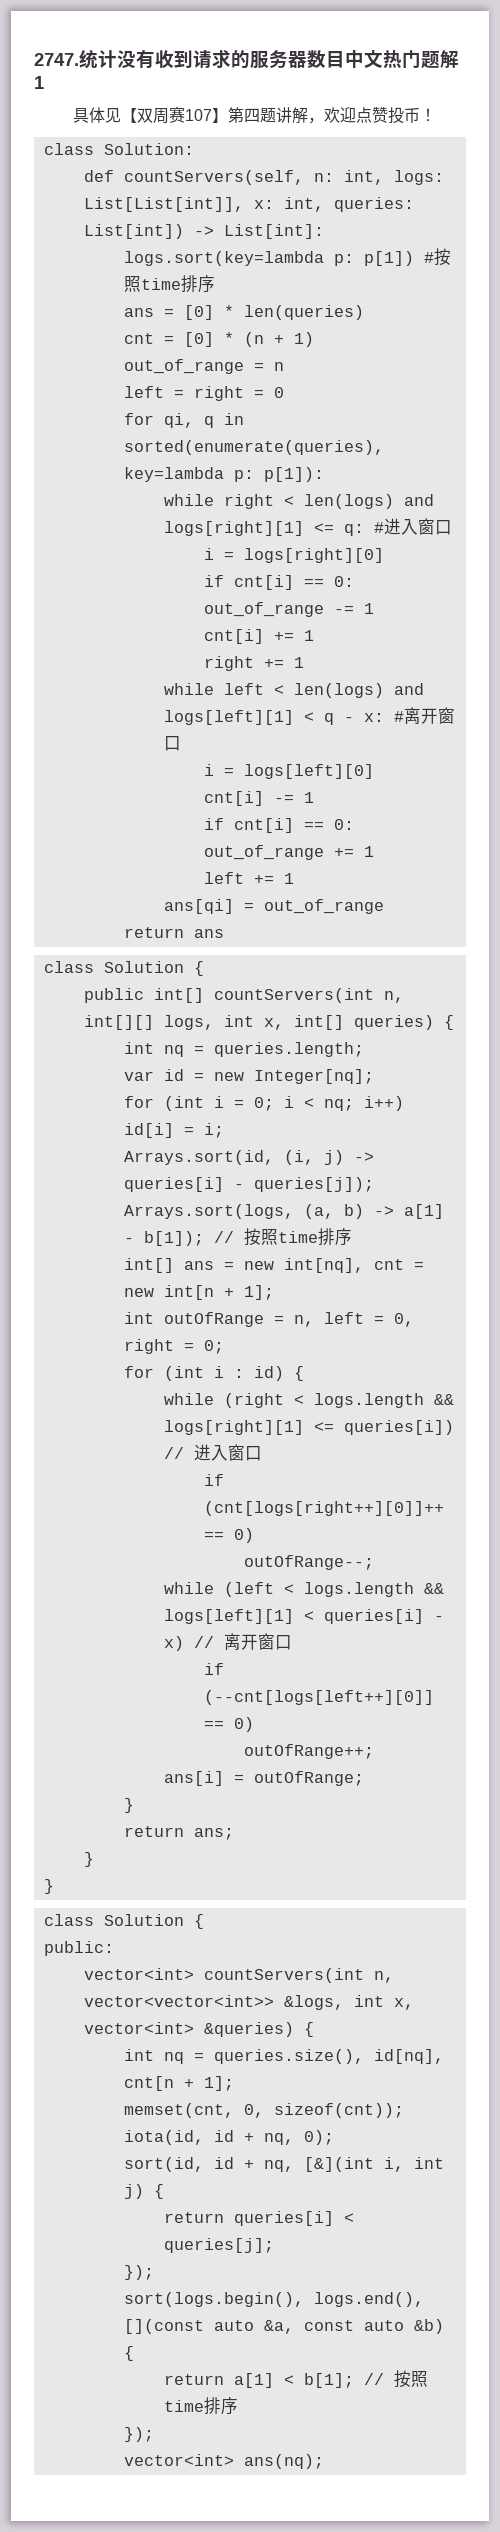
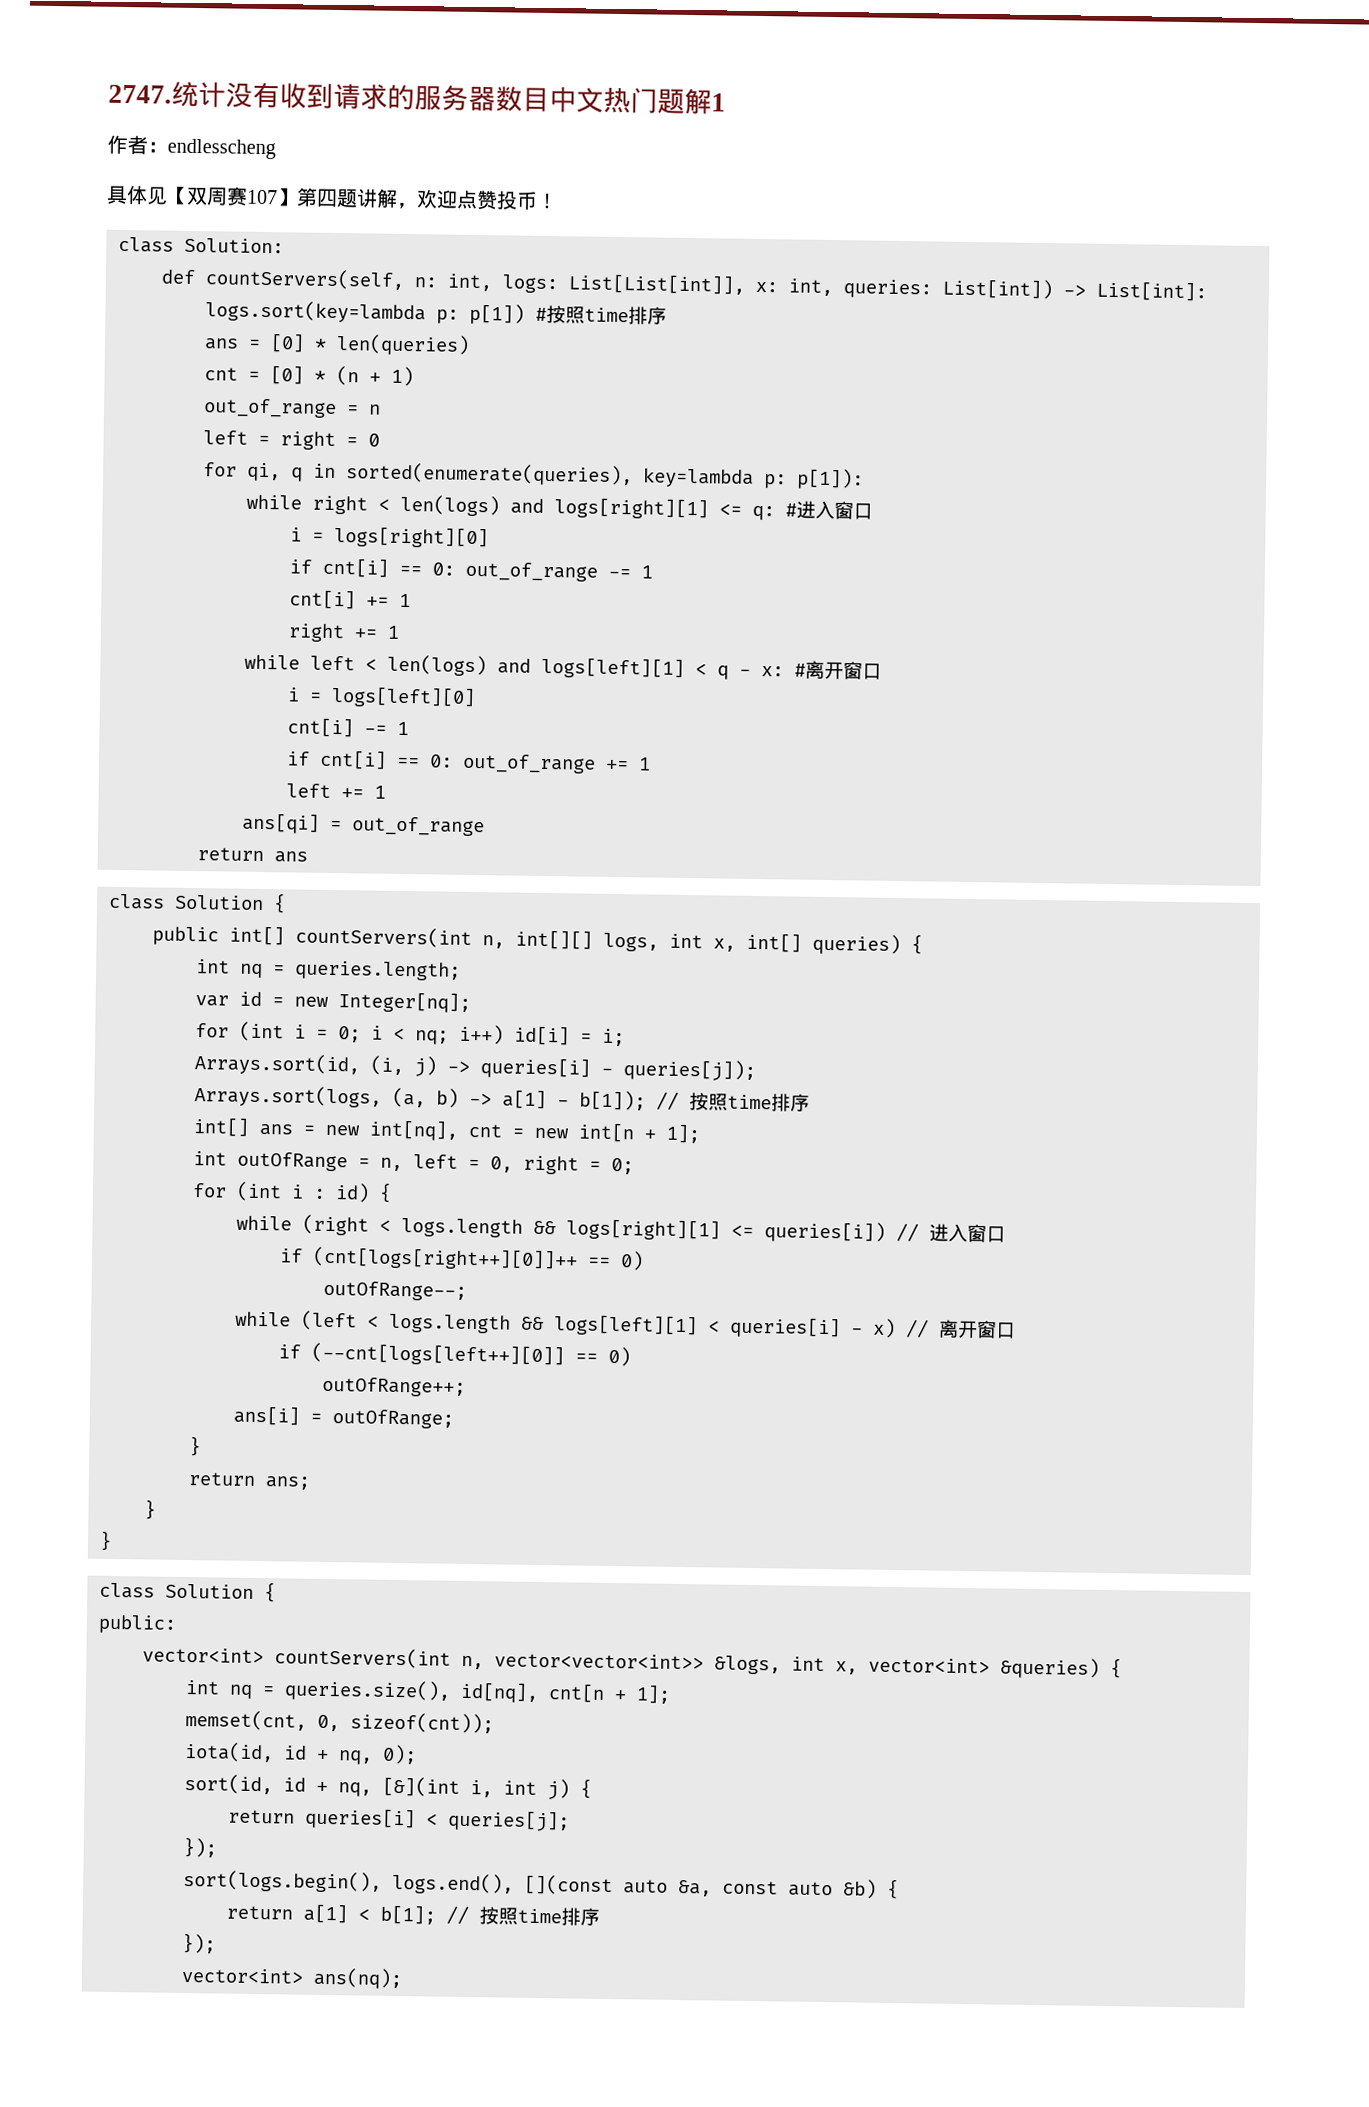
(44, 82) none -> [107,134,276,160] // 作者：endlesscheng

